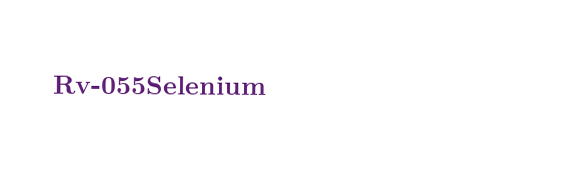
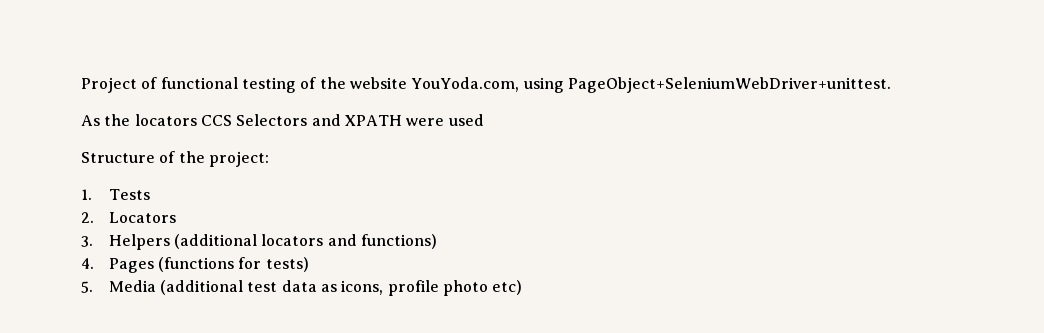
[53,75,267,95] Rv-055Selenium -> [81,77,891,93] [81,114,484,126] [81,151,269,167] [81,189,150,200] [81,212,176,223] [81,234,438,250] [81,257,309,273] [81,280,523,296] Project of functional testing of the website YouYoda.com, using PageObject+SeleniumWebDriver+unittest. // As the locators CCS Selectors and XPATH were used // Structure of the project: // 1. Tests // 2. Locators // 3. Helpers (additional locators and functions) // 4. Pages (functions for tests) // 5. Media (additional test data as icons, profile photo etc)

